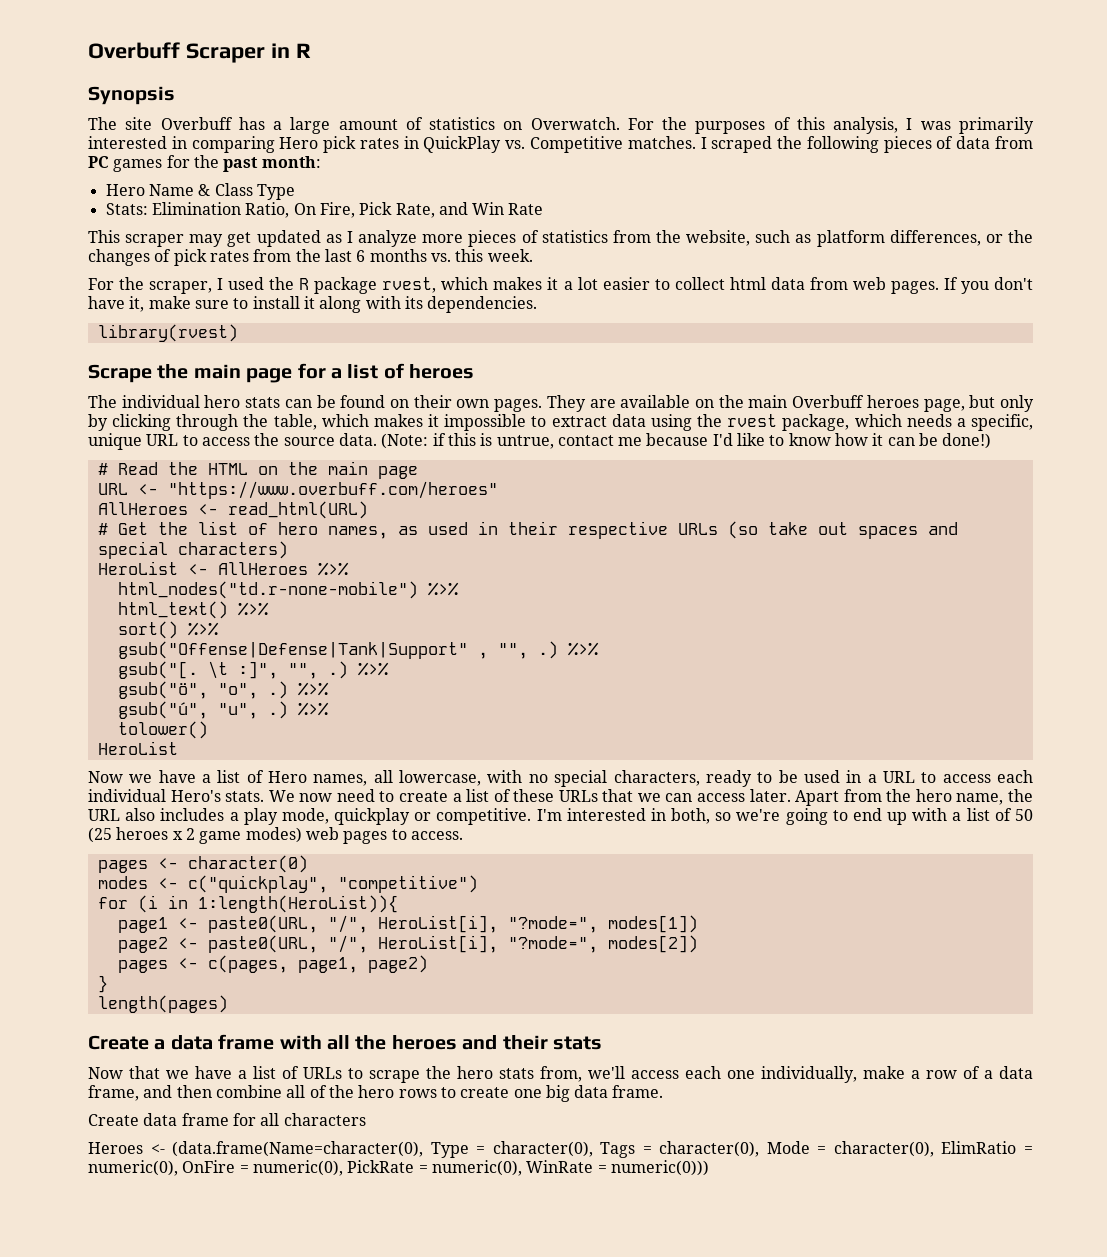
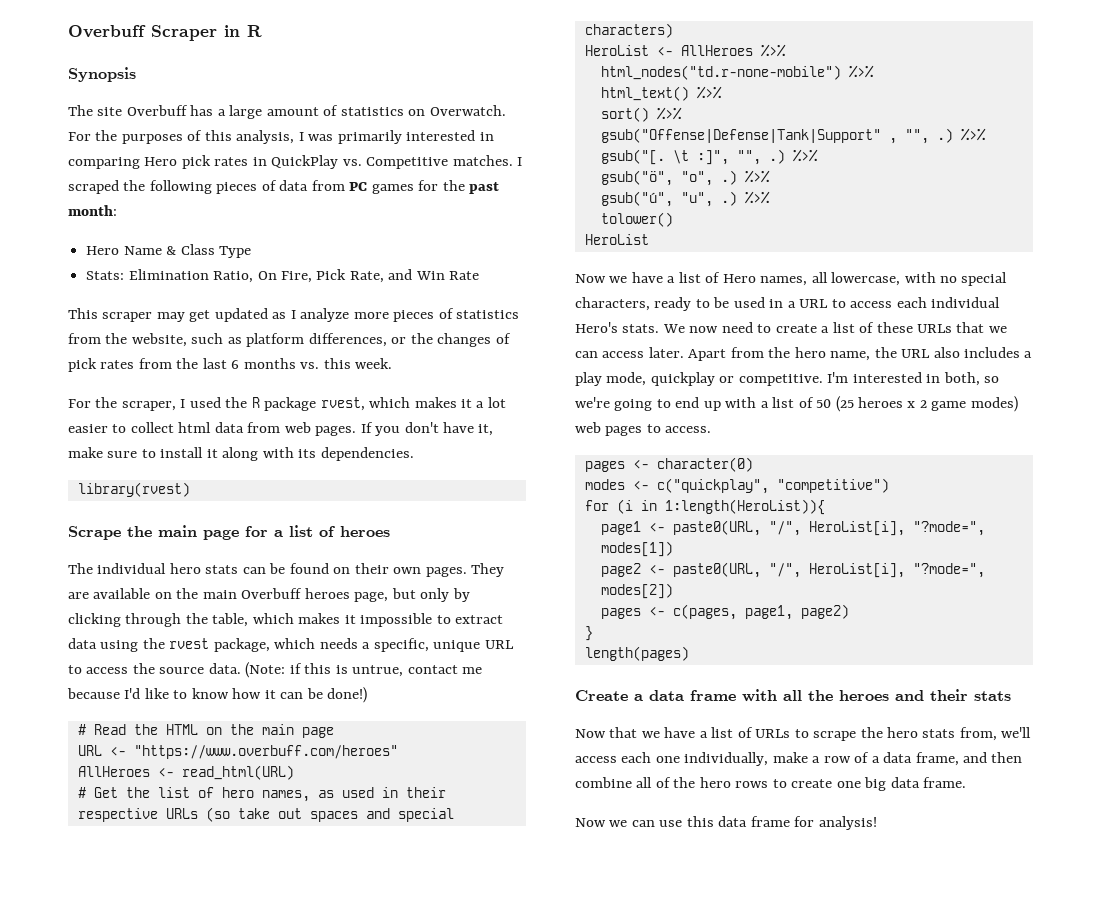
[88,1113,366,1126] [88,1141,1033,1158] [88,1160,709,1176] Create data frame for all characters // Heroes <- (data.frame(Name=character(0), Type = character(0), Tags = character(0), Mode = character(0), ElimRatio = numeric(0), OnFire = numeric(0), PickRate = numeric(0), WinRate = numeric(0))) -> [575,816,877,830] Now we can use this data frame for analysis!

